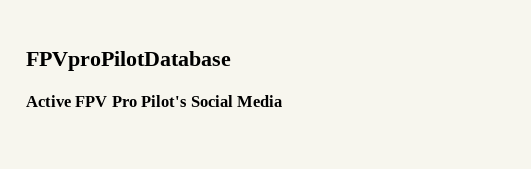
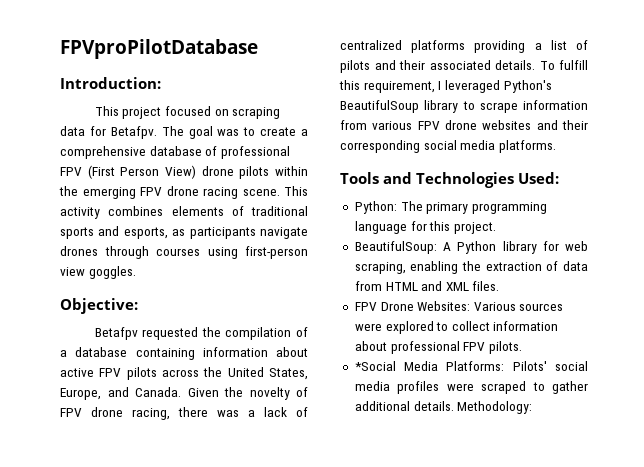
[26,95,283,107] Active FPV Pro Pilot's Social Media -> [60,77,161,89] [94,106,281,119] [60,126,308,139] [60,146,290,159] [60,165,308,179] [59,186,308,199] [60,206,308,219] [60,226,308,239] [60,246,308,259] [60,266,136,279] [60,298,138,314] [94,327,308,340] [60,347,308,360] [60,367,308,380] [60,387,308,400] [60,407,308,420] [340,40,588,53] [340,60,588,73] [339,80,552,93] [340,100,588,113] [340,120,588,130] [340,140,556,153] [340,172,560,188] [354,201,547,214] [354,221,496,234] [354,241,588,254] [354,261,588,274] [354,281,500,291] [354,301,564,311] [354,321,559,334] [354,341,522,354] [354,361,588,371] [354,381,588,394] [354,401,533,414] Introduction: // This project focused on scraping data for Betafpv. The goal was to create a comprehensive database of professional FPV (First Person View) drone pilots within the emerging FPV drone racing scene. This activity combines elements of traditional sports and esports, as participants navigate drones through courses using first-person view goggles. // Objective: // Betafpv requested the compilation of a database containing information about active FPV pilots across the United States, Europe, and Canada. Given the novelty of FPV drone racing, there was a lack of centralized platforms providing a list of pilots and their associated details. To fulfill this requirement, I leveraged Python's BeautifulSoup library to scrape information from various FPV drone websites and their corresponding social media platforms. // Tools and Technologies Used: // Python: The primary programming language for this project. // BeautifulSoup: A Python library for web scraping, enabling the extraction of data from HTML and XML files. // FPV Drone Websites: Various sources were explored to collect information about professional FPV pilots. // *Social Media Platforms: Pilots' social media profiles were scraped to gather additional details. Methodology:

